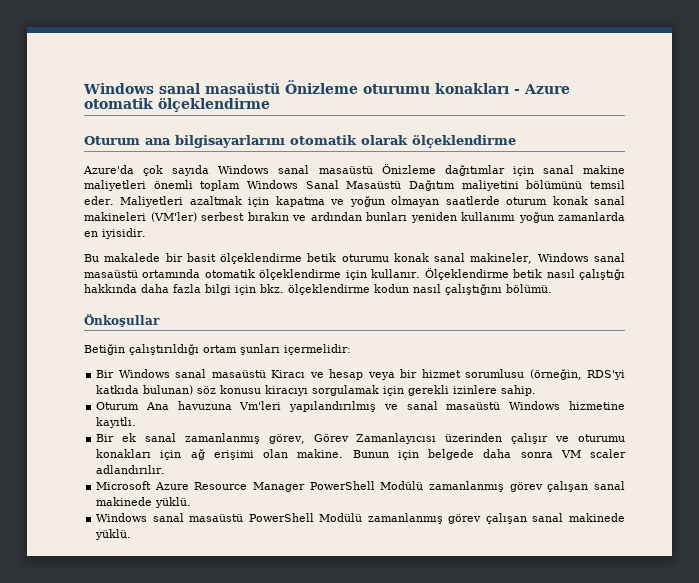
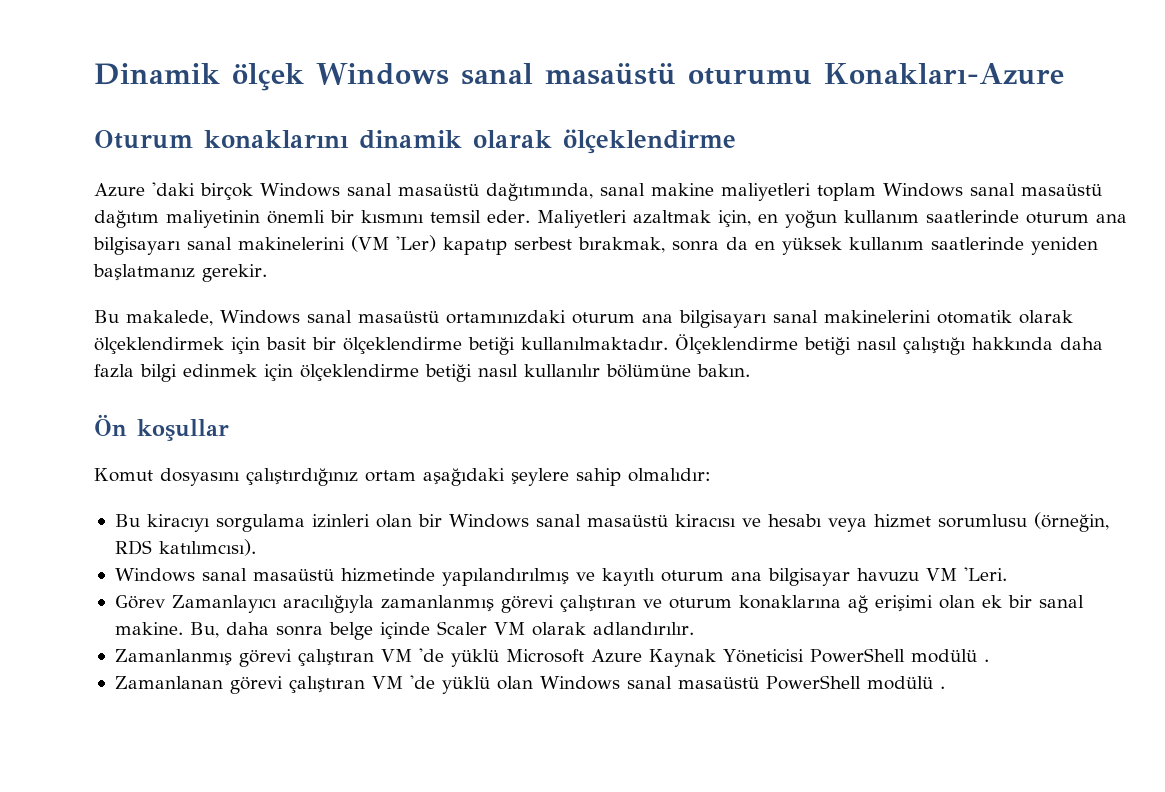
[83,80,570,94] [84,98,270,112] [84,135,516,148] [83,164,534,176] Windows sanal masaüstü Önizleme oturumu konakları - Azure otomatik ölçeklendirme // Oturum ana bilgisayarlarını otomatik olarak ölçeklendirme // Azure'da çok sayıda Windows sanal masaüstü Önizleme dağıtımlar için -> [94,63,1064,91] [94,129,736,154] [94,182,593,201] Dinamik ölçek Windows sanal masaüstü oturumu Konakları-Azure // Oturum konaklarını dinamik olarak ölçeklendirme // Azure 'daki birçok Windows sanal masaüstü dağıtımında,
[153,180,193,189] önemli -> (811, 192) none
[305,180,625,191] [84,196,626,207] [84,212,625,223] [84,228,146,239] [84,253,626,264] [84,268,543,280] Sanal Masaüstü Dağıtım maliyetini bölümünü temsil eder. Maliyetleri azaltmak için kapatma ve yoğun olmayan saatlerde oturum konak sanal makineleri (VM'ler) serbest bırakın ve ardından bunları yeniden kullanımı yoğun zamanlarda en iyisidir. // Bu makalede bir basit ölçeklendirme betik oturumu konak sanal makineler, Windows sanal masaüstü ortamında otomatik ölçeklendirme için kullanır. Ölçeklendirme betik -> [970,183,1102,196] [94,210,1127,228] [93,235,1098,255] [93,264,267,282] [94,310,1073,328] [94,334,851,355] sanal masaüstü dağıtım maliyetinin önemli bir kısmını temsil eder. Maliyetleri azaltmak için, en yoğun kullanım saatlerinde oturum ana bilgisayarı sanal makinelerini (VM 'Ler) kapatıp serbest bırakmak, sonra da en yüksek kullanım saatlerinde yeniden başlatmanız gerekir. // Bu makalede, Windows sanal masaüstü ortamınızdaki oturum ana bilgisayarı sanal makinelerini otomatik olarak ölçeklendirmek için basit bir ölçeklendirme betiği kullanılmaktadır. Ölçeklendirme betiği
[235,284,552,295] [84,314,160,327] [84,344,351,355] [96,369,625,380] [96,385,537,396] [96,401,625,412] [96,417,137,428] [96,433,625,444] [96,449,626,460] [96,465,166,474] [96,481,625,492] [96,497,192,508] [96,513,625,524] [95,529,132,540] için bkz. ölçeklendirme kodun nasıl çalıştığını bölümü. // Önkoşullar // Betiğin çalıştırıldığı ortam şunları içermelidir: // Bir Windows sanal masaüstü Kiracı ve hesap veya bir hizmet sorumlusu (örneğin, RDS'yi katkıda bulunan) söz konusu kiracıyı sorgulamak için gerekli izinlere sahip. // Oturum Ana havuzuna Vm'leri yapılandırılmış ve sanal masaüstü Windows hizmetine kayıtlı. // Bir ek sanal zamanlanmış görev, Görev Zamanlayıcısı üzerinden çalışır ve oturumu konakları için ağ erişimi olan makine. Bunun için belgede daha sonra VM scaler adlandırılır. // Microsoft Azure Resource Manager PowerShell Modülü zamanlanmış görev çalışan sanal makinede yüklü. // Windows sanal masaüstü PowerShell Modülü zamanlanmış görev çalışan sanal makinede yüklü. -> [183,364,750,382] [94,414,229,441] [94,468,711,486] [114,512,1109,532] [114,539,256,556] [114,567,1007,586] [114,595,1084,613] [114,621,694,640] [114,648,989,667] [114,675,945,694] edinmek için ölçeklendirme betiği nasıl kullanılır bölümüne bakın. // Ön koşullar // Komut dosyasını çalıştırdığınız ortam aşağıdaki şeylere sahip olmalıdır: // Bu kiracıyı sorgulama izinleri olan bir Windows sanal masaüstü kiracısı ve hesabı veya hizmet sorumlusu (örneğin, RDS katılımcısı). // Windows sanal masaüstü hizmetinde yapılandırılmış ve kayıtlı oturum ana bilgisayar havuzu VM 'Leri. // Görev Zamanlayıcı aracılığıyla zamanlanmış görevi çalıştıran ve oturum konaklarına ağ erişimi olan ek bir sanal makine. Bu, daha sonra belge içinde Scaler VM olarak adlandırılır. // Zamanlanmış görevi çalıştıran VM 'de yüklü Microsoft Azure Kaynak Yöneticisi PowerShell modülü . // Zamanlanan görevi çalıştıran VM 'de yüklü olan Windows sanal masaüstü PowerShell modülü .

